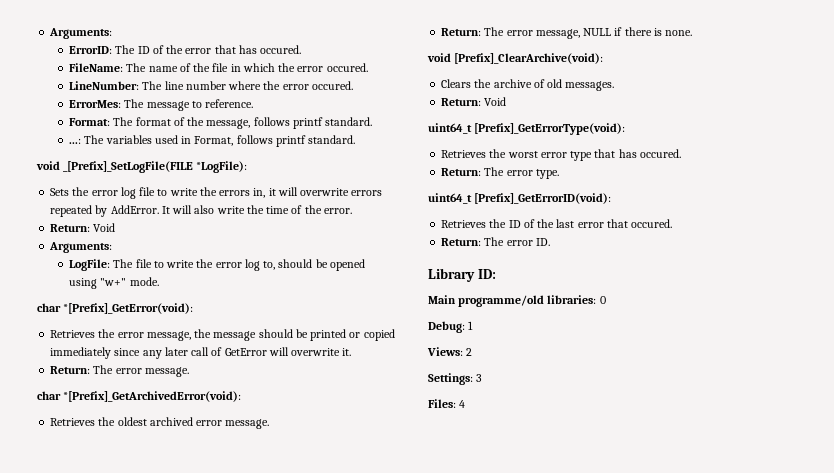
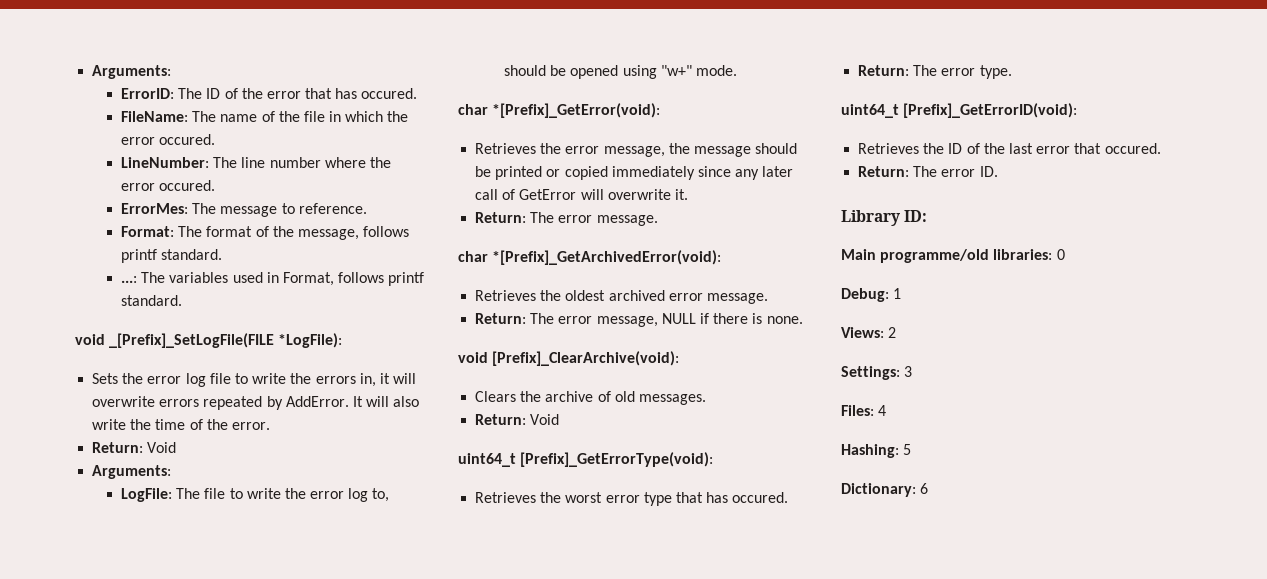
(466, 404) none -> [841,444,912,458] [841,483,929,497] // Hashing: 5 // Dictionary: 6

